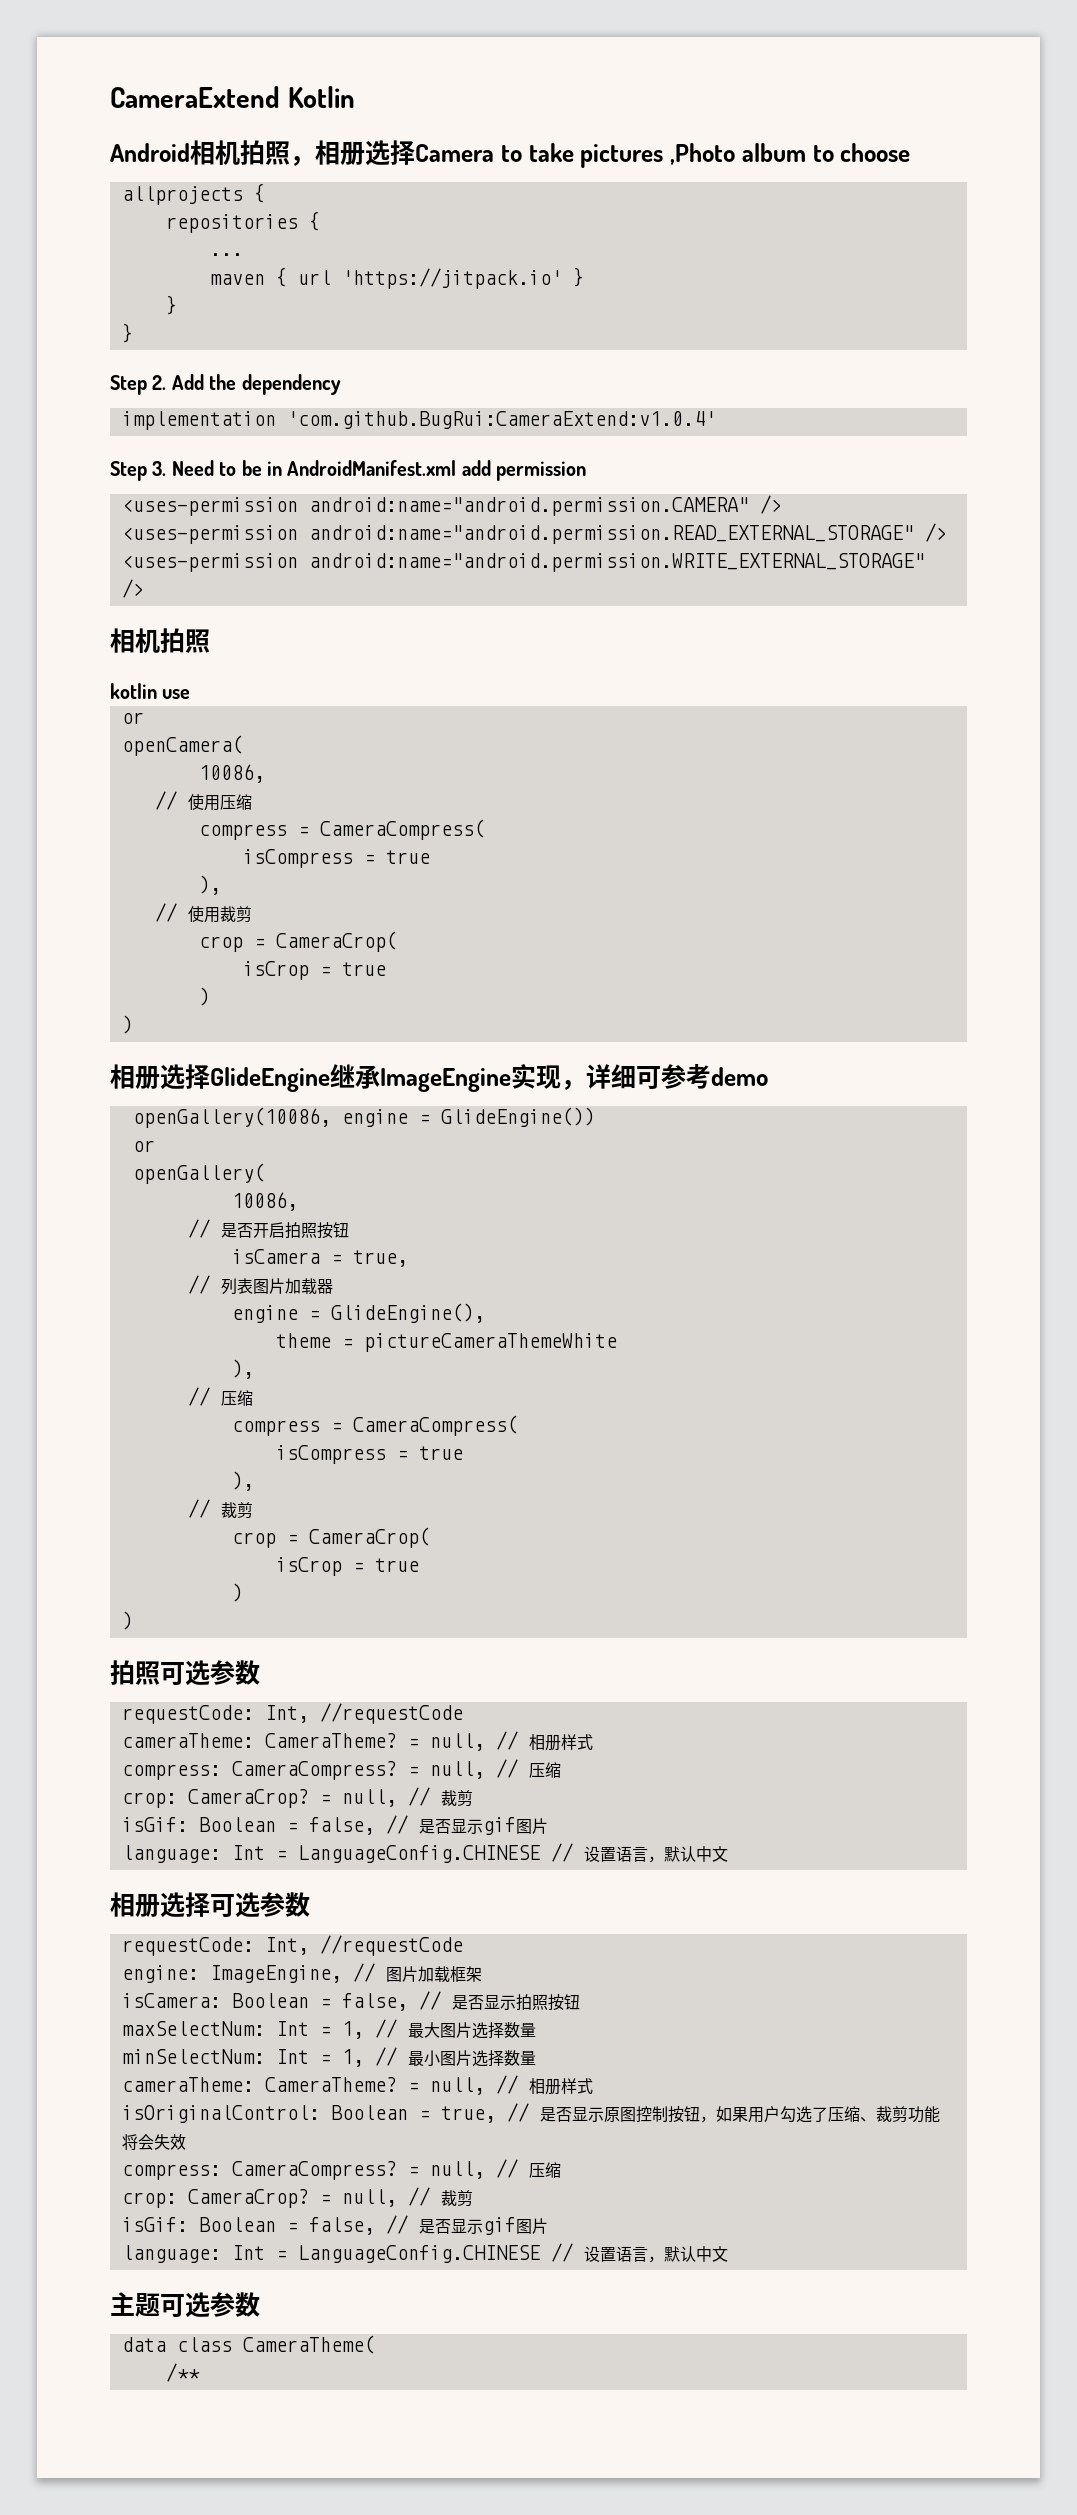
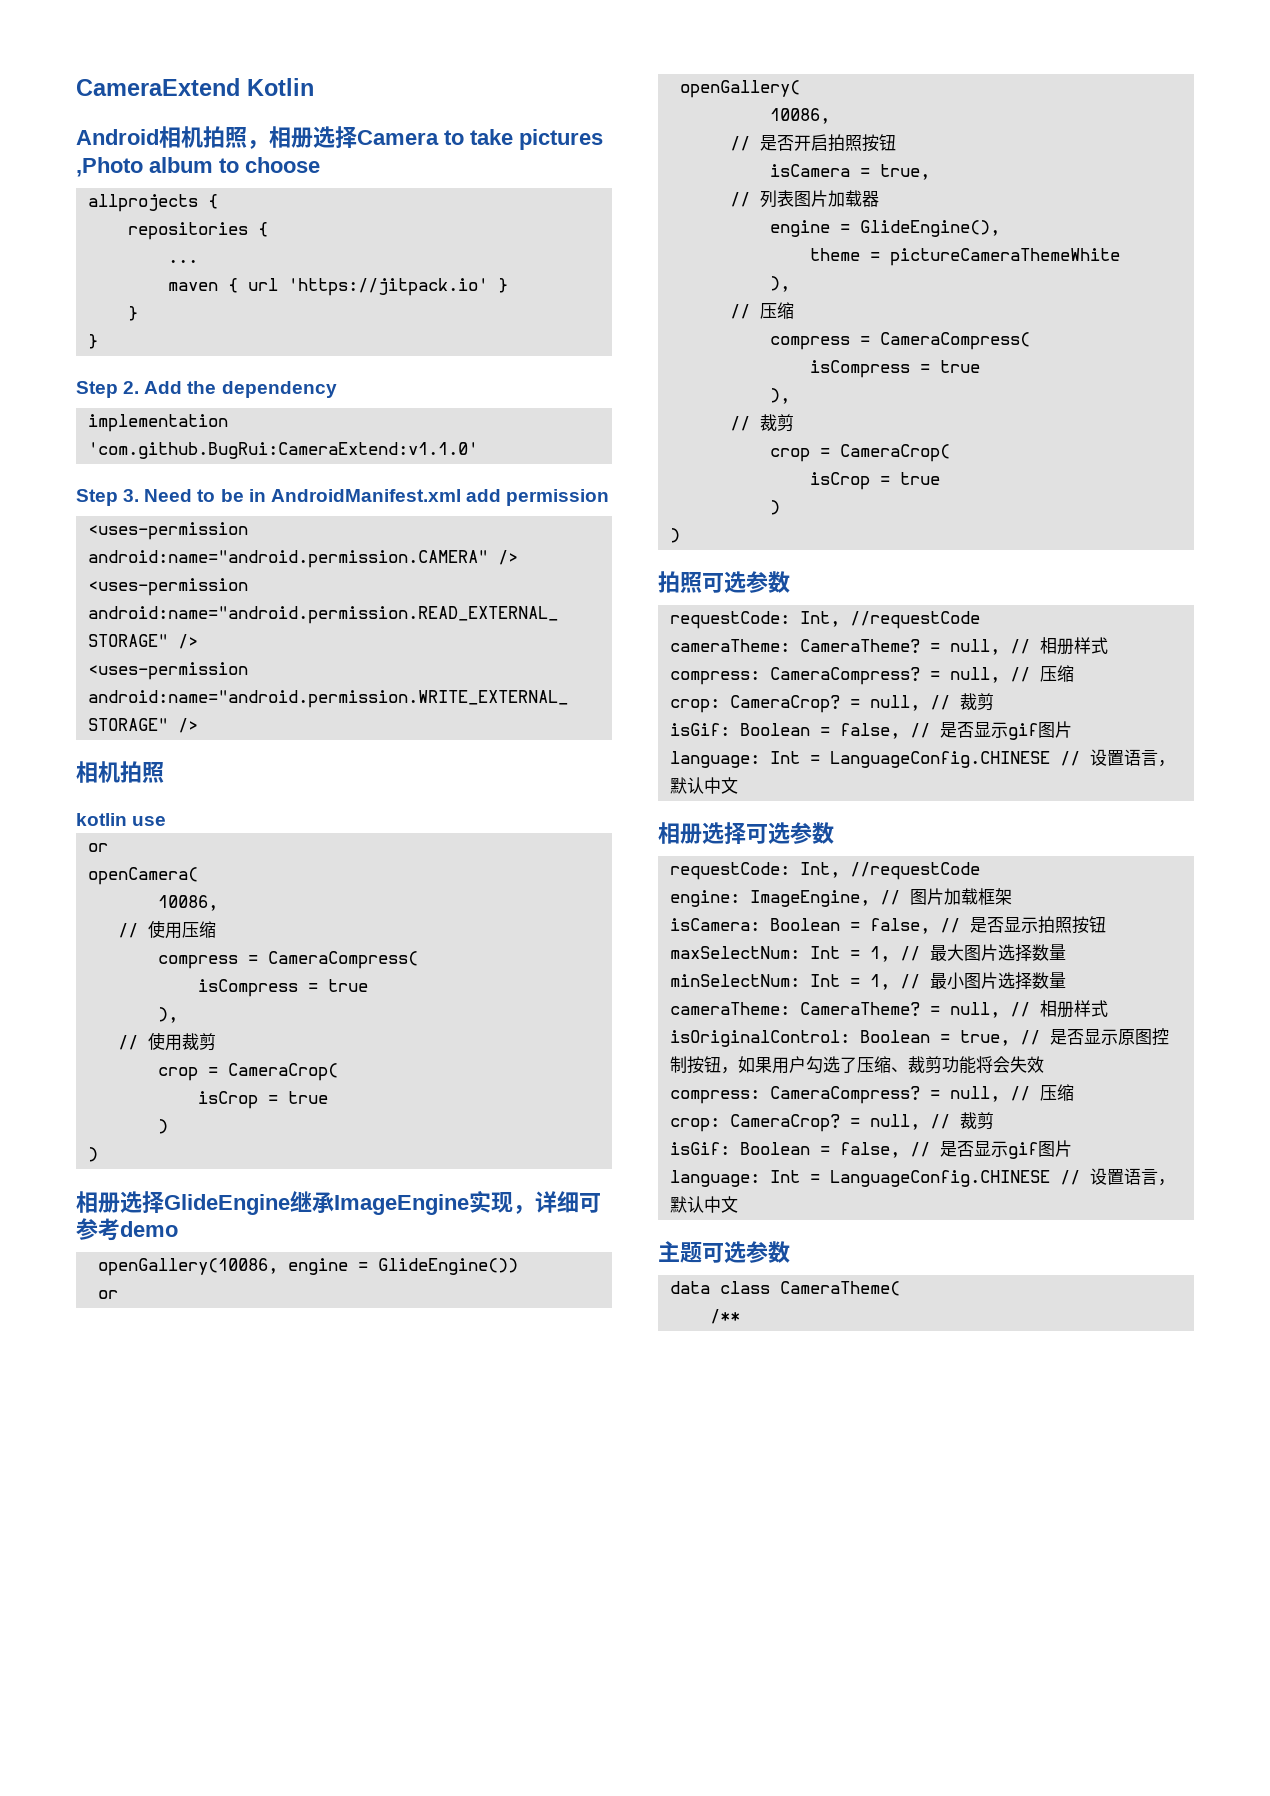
[287,411,716,429] 'com.github.BugRui:CameraExtend:v1.0.4' -> [88,442,478,459] 'com.github.BugRui:CameraExtend:v1.1.0'

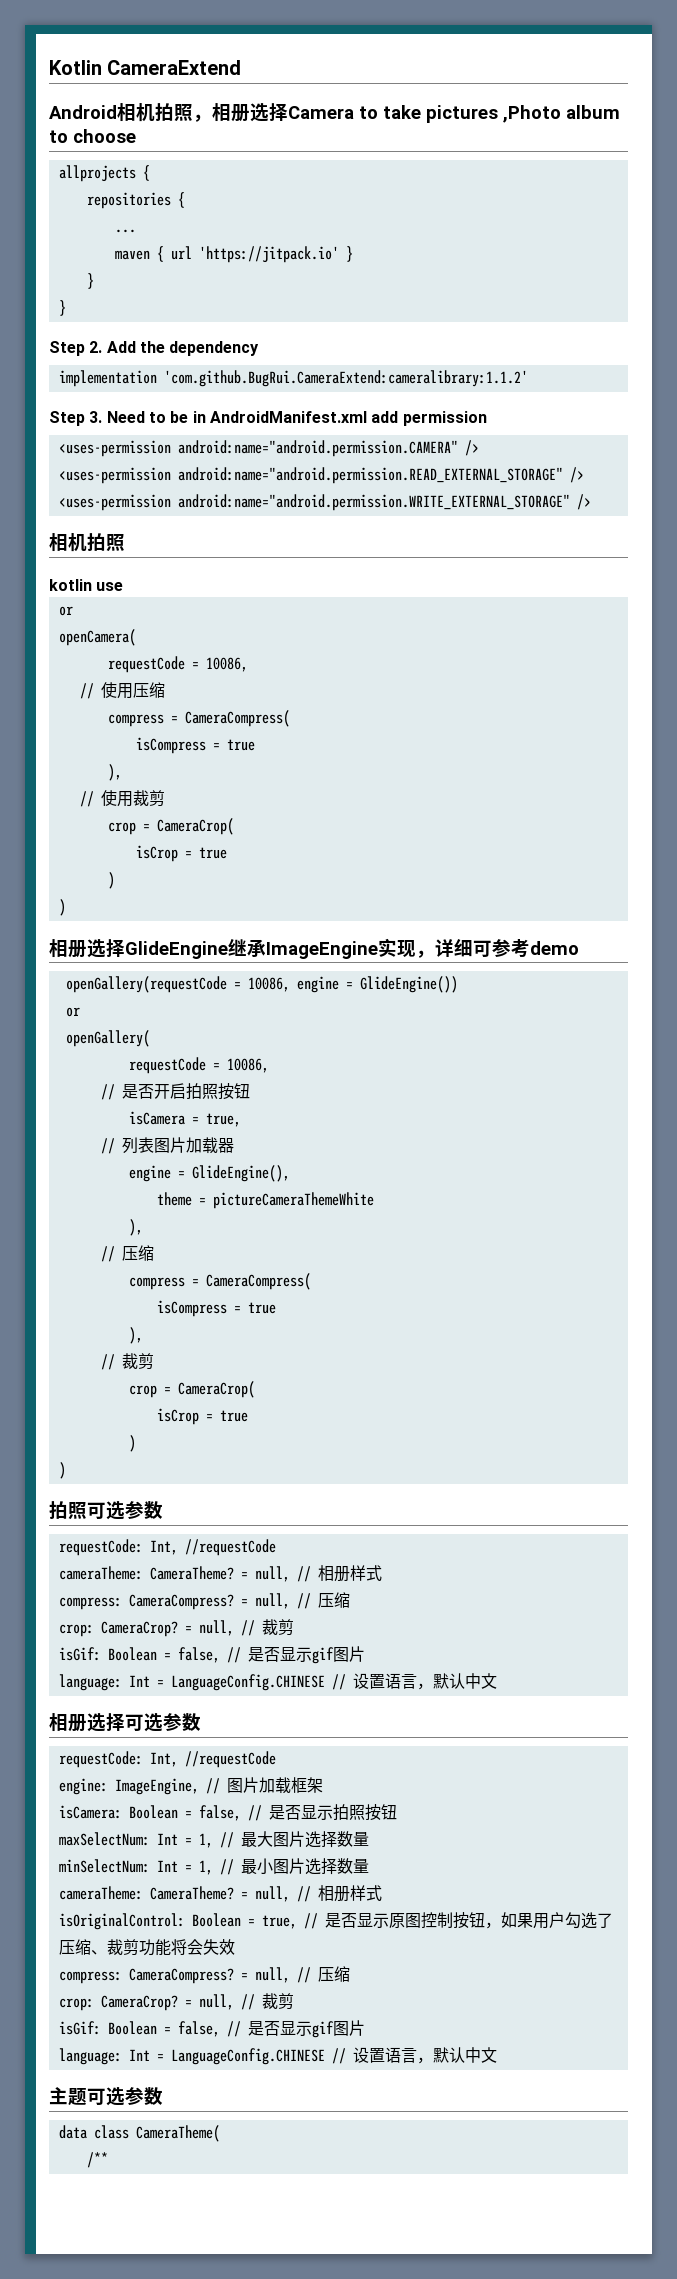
(76, 87) none -> [49,60,102,75] Kotlin
[247,78,314,96] Kotlin -> (242, 67) none
[88,442,478,459] 'com.github.BugRui:CameraExtend:v1.1.0' -> [163,370,528,387] 'com.github.BugRui.CameraExtend:cameralibrary:1.1.2'
(198, 876) none -> [107,656,199,673] requestCode =
[98,1258,278,1276] openGallery(10086, -> [65,976,290,993] openGallery(requestCode = 10086,
(800, 89) none -> [128,1057,220,1074] requestCode =

